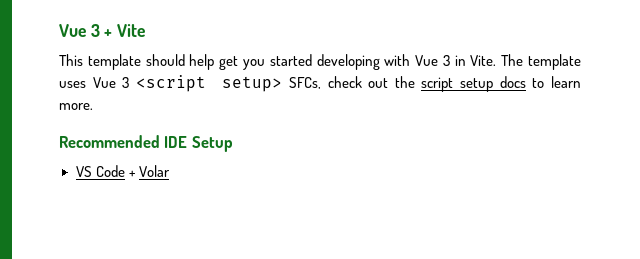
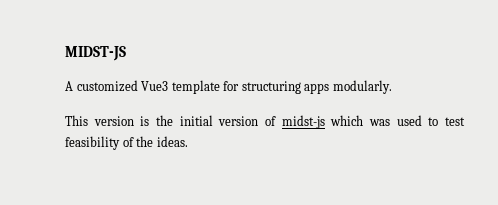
[59,24,146,37] [59,54,581,70] [59,75,581,92] [59,103,93,110] [59,135,233,152] [75,165,170,177] Vue 3 + Vite // This template should help get you started developing with Vue 3 in Vite. The template uses Vue 3 <script setup> SFCs, check out the script setup docs to learn more. // Recommended IDE Setup // VS Code + Volar -> [65,46,126,61] [65,80,392,94] [65,115,466,129] [65,136,188,150] MIDST-JS // A customized Vue3 template for structuring apps modularly. // This version is the initial version of midst-js which was used to test feasibility of the ideas.

